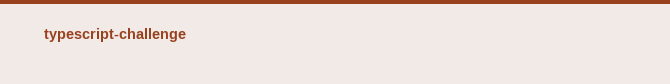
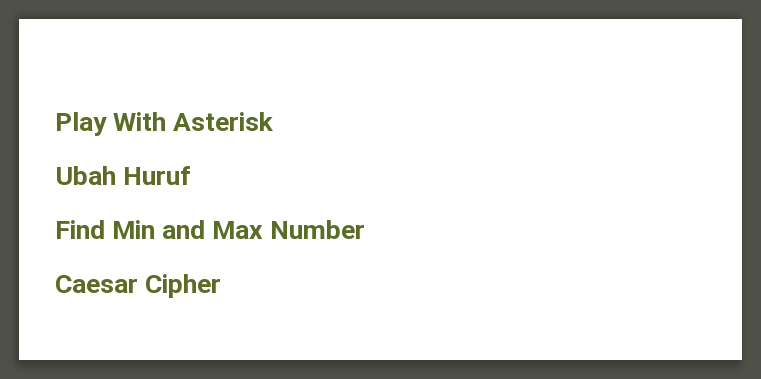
[44,28,186,42] typescript-challenge -> [55,112,274,136] [55,166,192,185] [55,220,365,239] [55,274,222,298] Play With Asterisk // Ubah Huruf // Find Min and Max Number // Caesar Cipher

